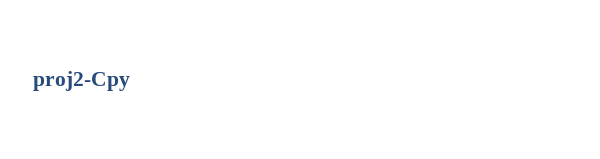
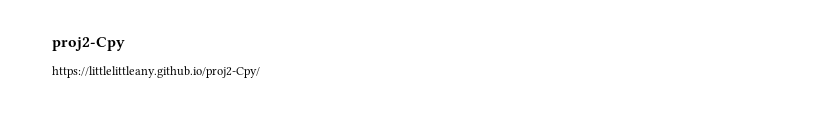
(130, 81) none -> [52,66,260,78] // https://littlelittleany.github.io/proj2-Cpy/

